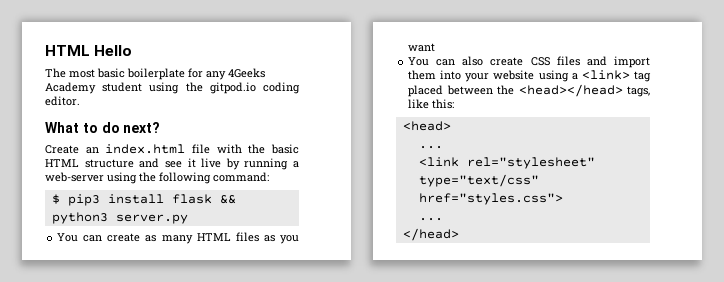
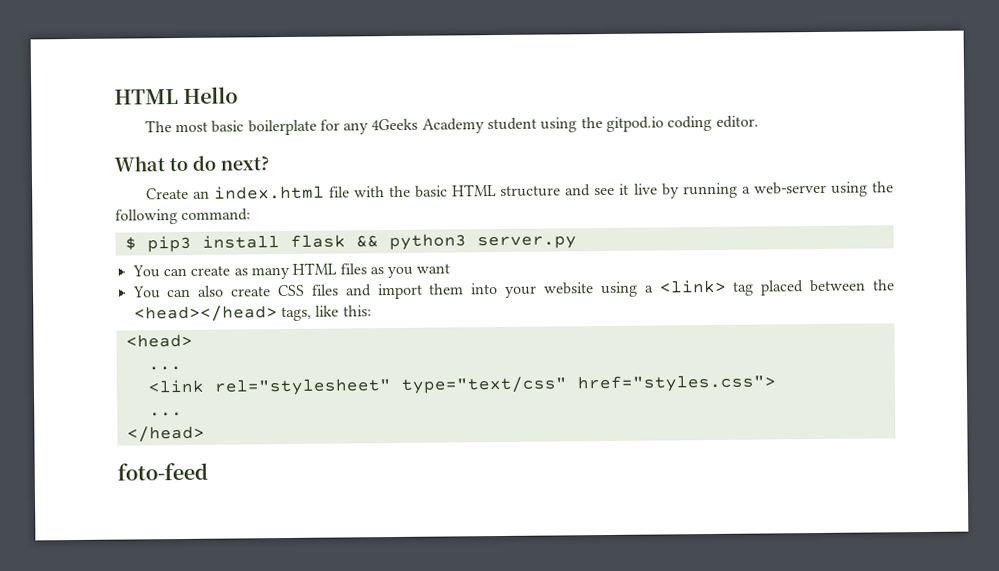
(459, 234) none -> [117,462,208,481] // foto-feed

